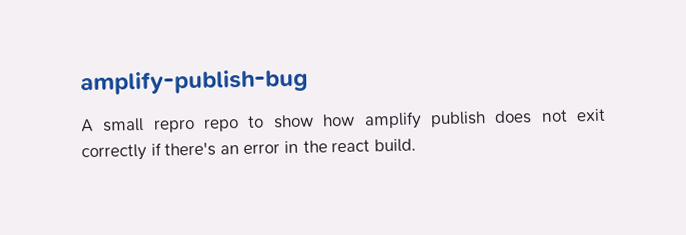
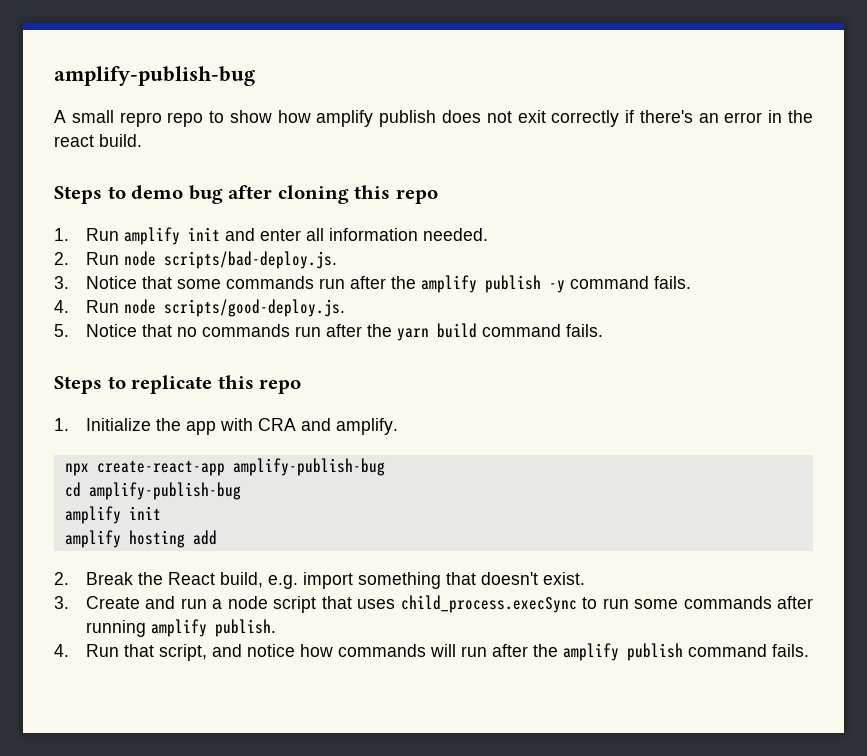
(416, 145) none -> [54,185,438,204] [54,227,488,245] [54,251,337,269] [54,275,691,293] [54,299,345,317] [54,323,603,341] [54,375,302,394] [54,418,398,435] [64,458,385,476] [64,482,241,500] [64,506,161,524] [64,530,217,548] [54,572,585,589] [54,595,814,613] [85,619,276,637] [54,643,809,661] // Steps to demo bug after cloning this repo // 1. Run amplify init and enter all information needed. // 2. Run node scripts/bad-deploy.js. // 3. Notice that some commands run after the amplify publish -y command fails. // 4. Run node scripts/good-deploy.js. // 5. Notice that no commands run after the yarn build command fails. // Steps to replicate this repo // 1. Initialize the app with CRA and amplify. // npx create-react-app amplify-publish-bug // cd amplify-publish-bug // amplify init // amplify hosting add // 2. Break the React build, e.g. import something that doesn't exist. // 3. Create and run a node script that uses child_process.execSync to run some commands after running amplify publish. // 4. Run that script, and notice how commands will run after the amplify publish command fails.

